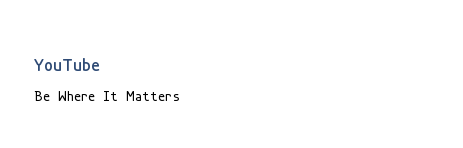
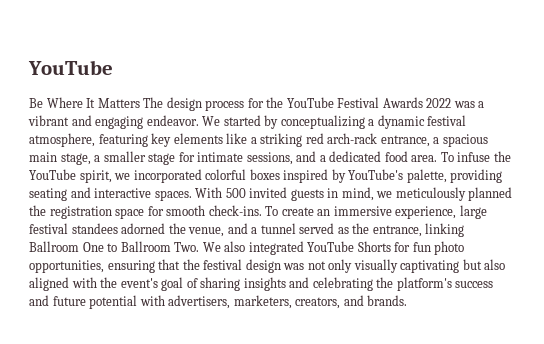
(180, 96) none -> [143,97,485,111] [28,115,467,129] [29,133,488,147] [29,151,511,165] [29,169,503,183] [29,187,513,201] [29,205,487,219] [29,223,465,237] [29,241,465,255] [29,259,506,273] [29,277,494,291] [29,295,408,309] The design process for the YouTube Festival Awards 2022 was a vibrant and engaging endeavor. We started by conceptualizing a dynamic festival atmosphere, featuring key elements like a striking red arch-rack entrance, a spacious main stage, a smaller stage for intimate sessions, and a dedicated food area. To infuse the YouTube spirit, we incorporated colorful boxes inspired by YouTube's palette, providing seating and interactive spaces. With 500 invited guests in mind, we meticulously planned the registration space for smooth check-ins. To create an immersive experience, large festival standees adorned the venue, and a tunnel served as the entrance, linking Ballroom One to Ballroom Two. We also integrated YouTube Shorts for fun photo opportunities, ensuring that the festival design was not only visually captivating but also aligned with the event's goal of sharing insights and celebrating the platform's success and future potential with advertisers, marketers, creators, and brands.

